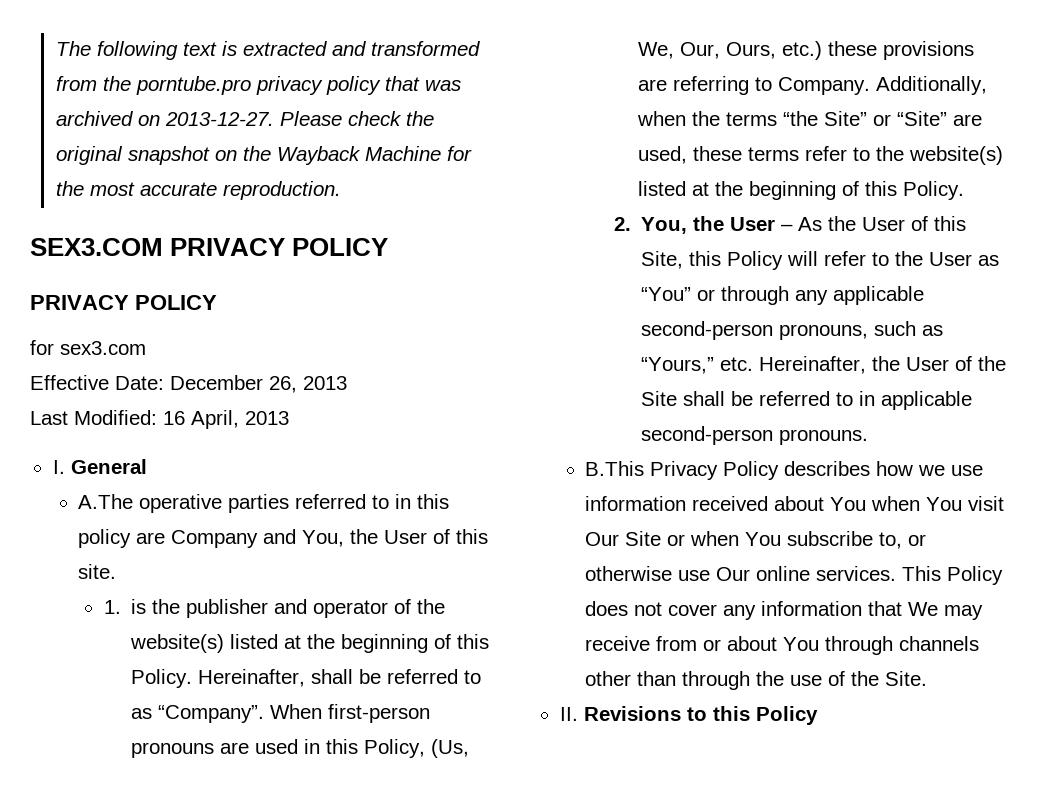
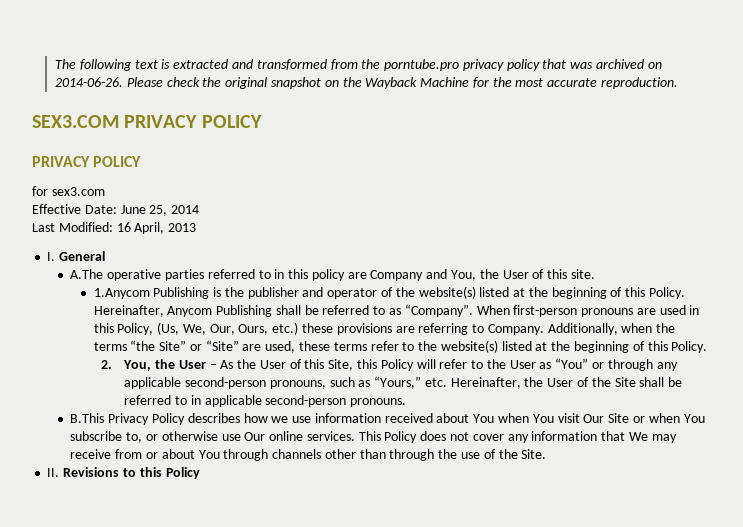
[164,112,274,126] 2013-12-27. -> [55,77,124,87] 2014-06-26.
[170,375,347,393] December 26, 2013 -> [120,205,200,216] June 25, 2014
[103,600,121,614] 1. -> [93,287,210,299] 1.Anycom Publishing
(306, 678) none -> [167,305,273,317] Anycom Publishing

